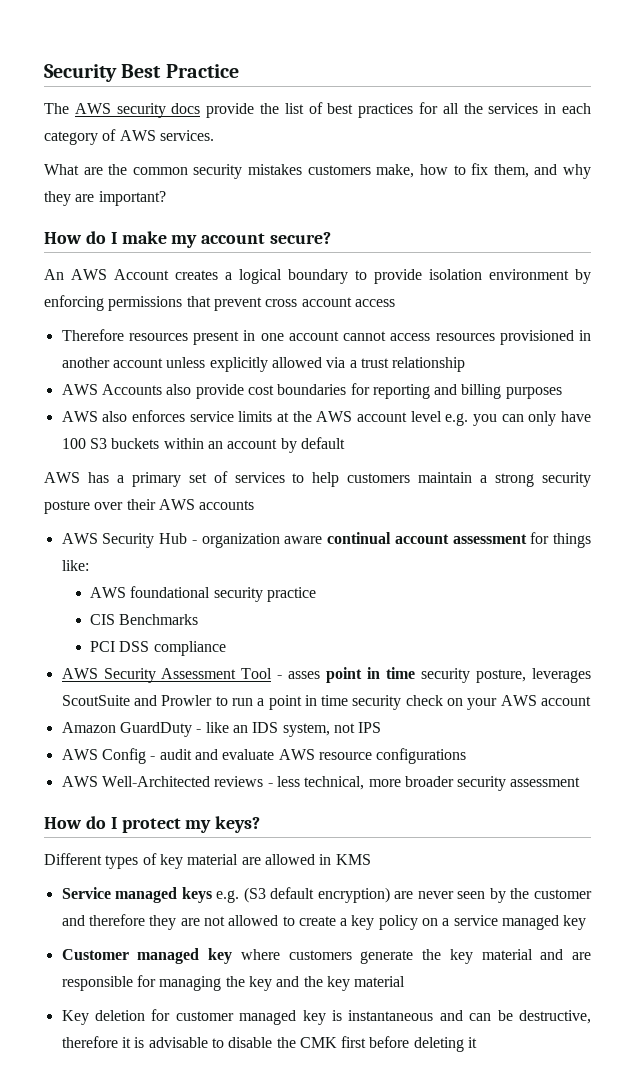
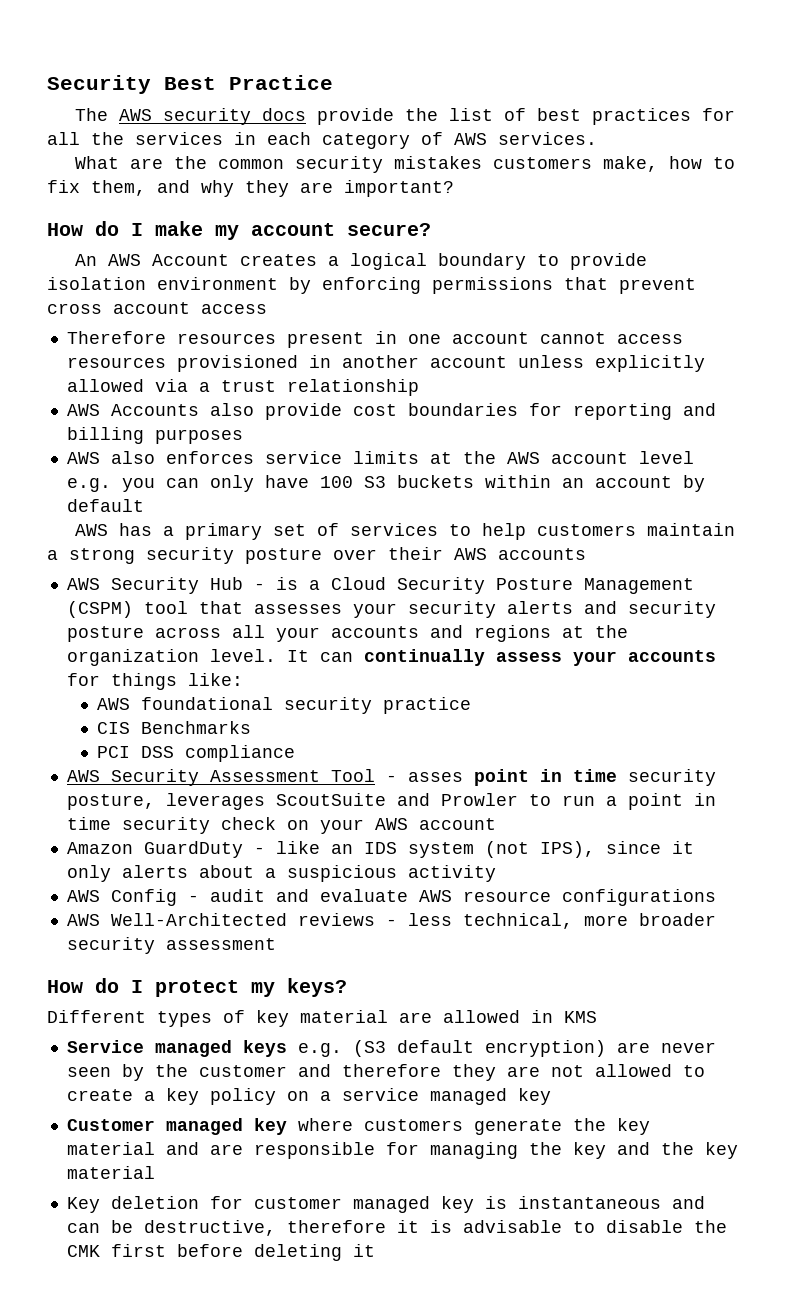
[201,532,527,548] organization aware continual account assessment -> [275,577,694,594] [66,601,716,618] [66,625,628,642] [66,649,716,666] is a Cloud Security Posture Management (CSPM) tool that assesses your security alerts and security posture across all your accounts and regions at the organization level. It can continually assess your accounts
[282,722,382,737] system, not IPS -> [407,841,694,858] [66,865,496,882] system (not IPS), since it only alerts about a suspicious activity

